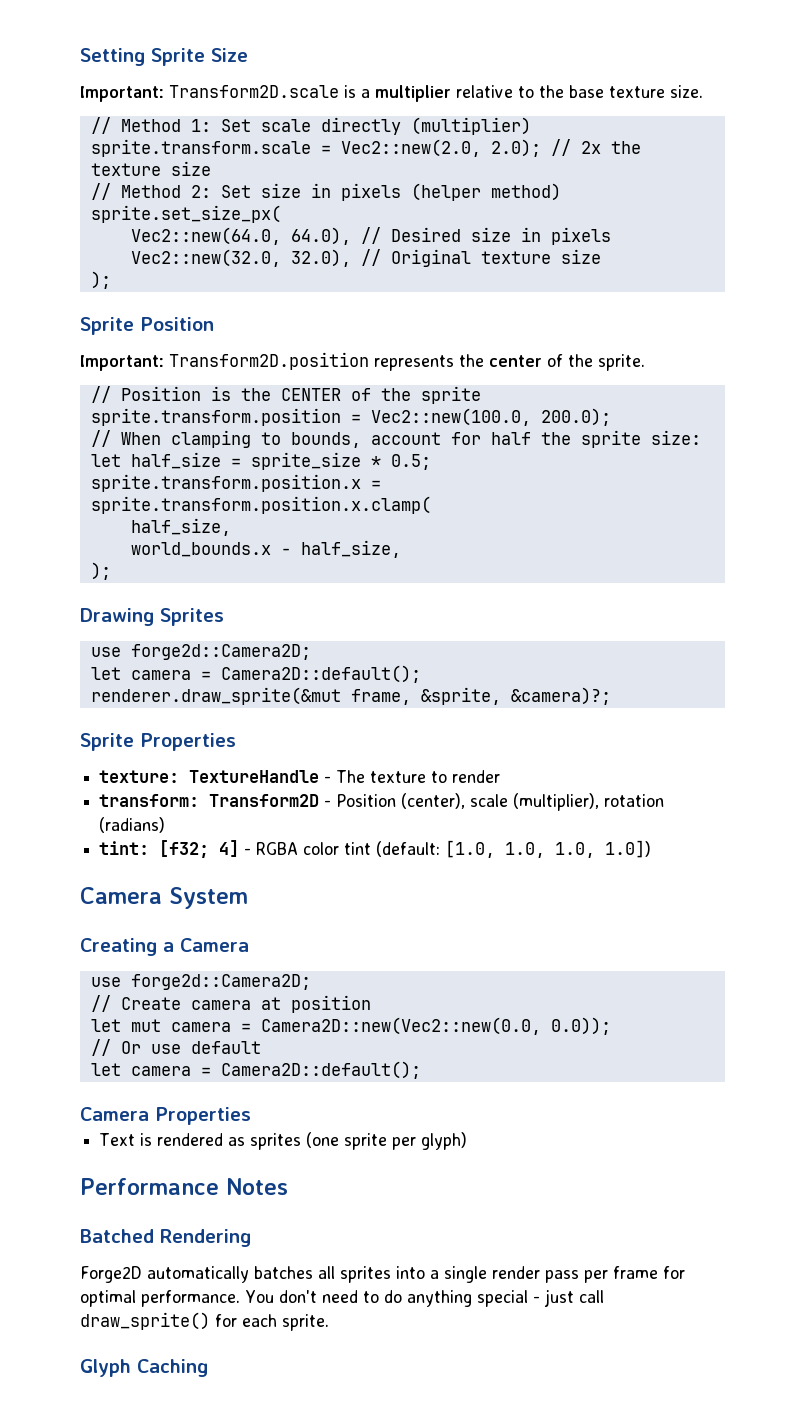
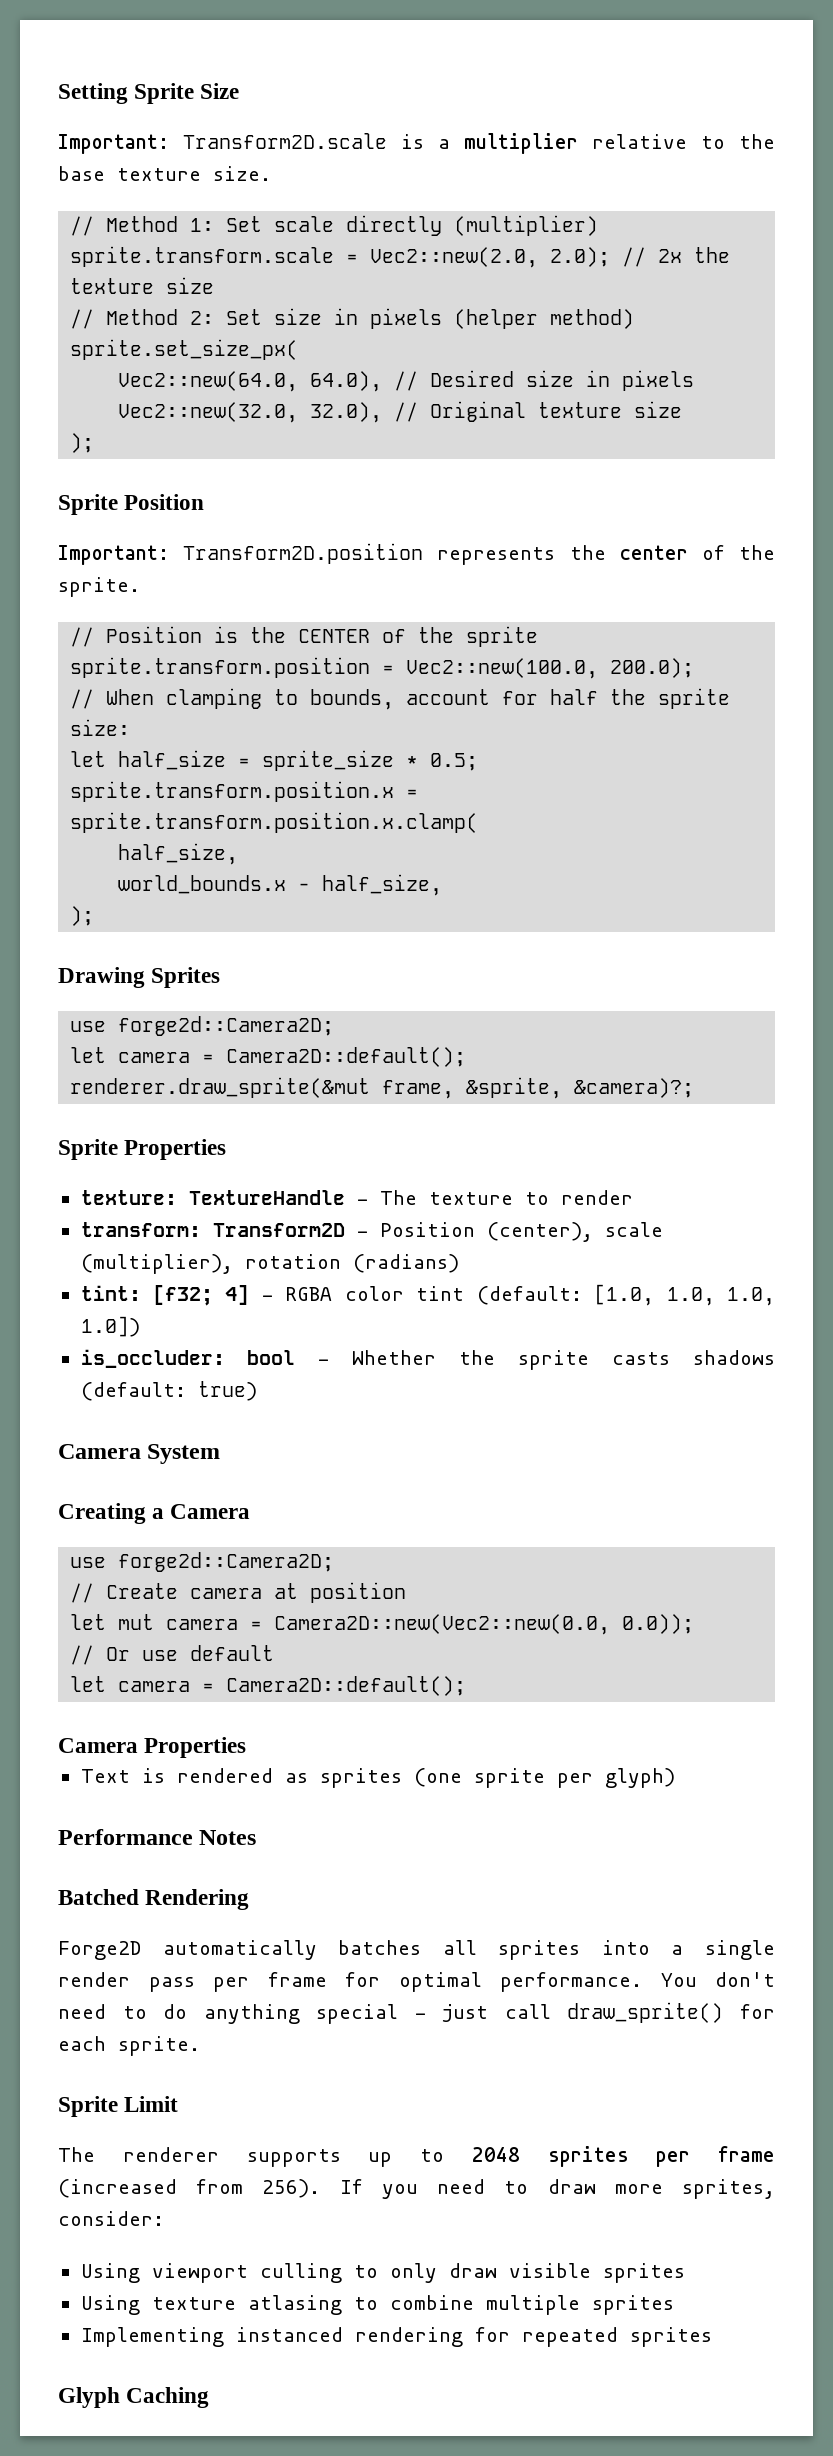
(652, 849) none -> [80,1349,775,1370] [80,1381,257,1401] // is_occluder: bool - Whether the sprite casts shadows (default: true)
(329, 1322) none -> [58,2096,179,2117] [58,2146,775,2167] [58,2179,775,2199] [58,2211,164,2226] [80,2263,685,2283] [80,2295,674,2315] [80,2327,712,2347] // Sprite Limit // The renderer supports up to 2048 sprites per frame (increased from 256). If you need to draw more sprites, consider: // Using viewport culling to only draw visible sprites // Using texture atlasing to combine multiple sprites // Implementing instanced rendering for repeated sprites

